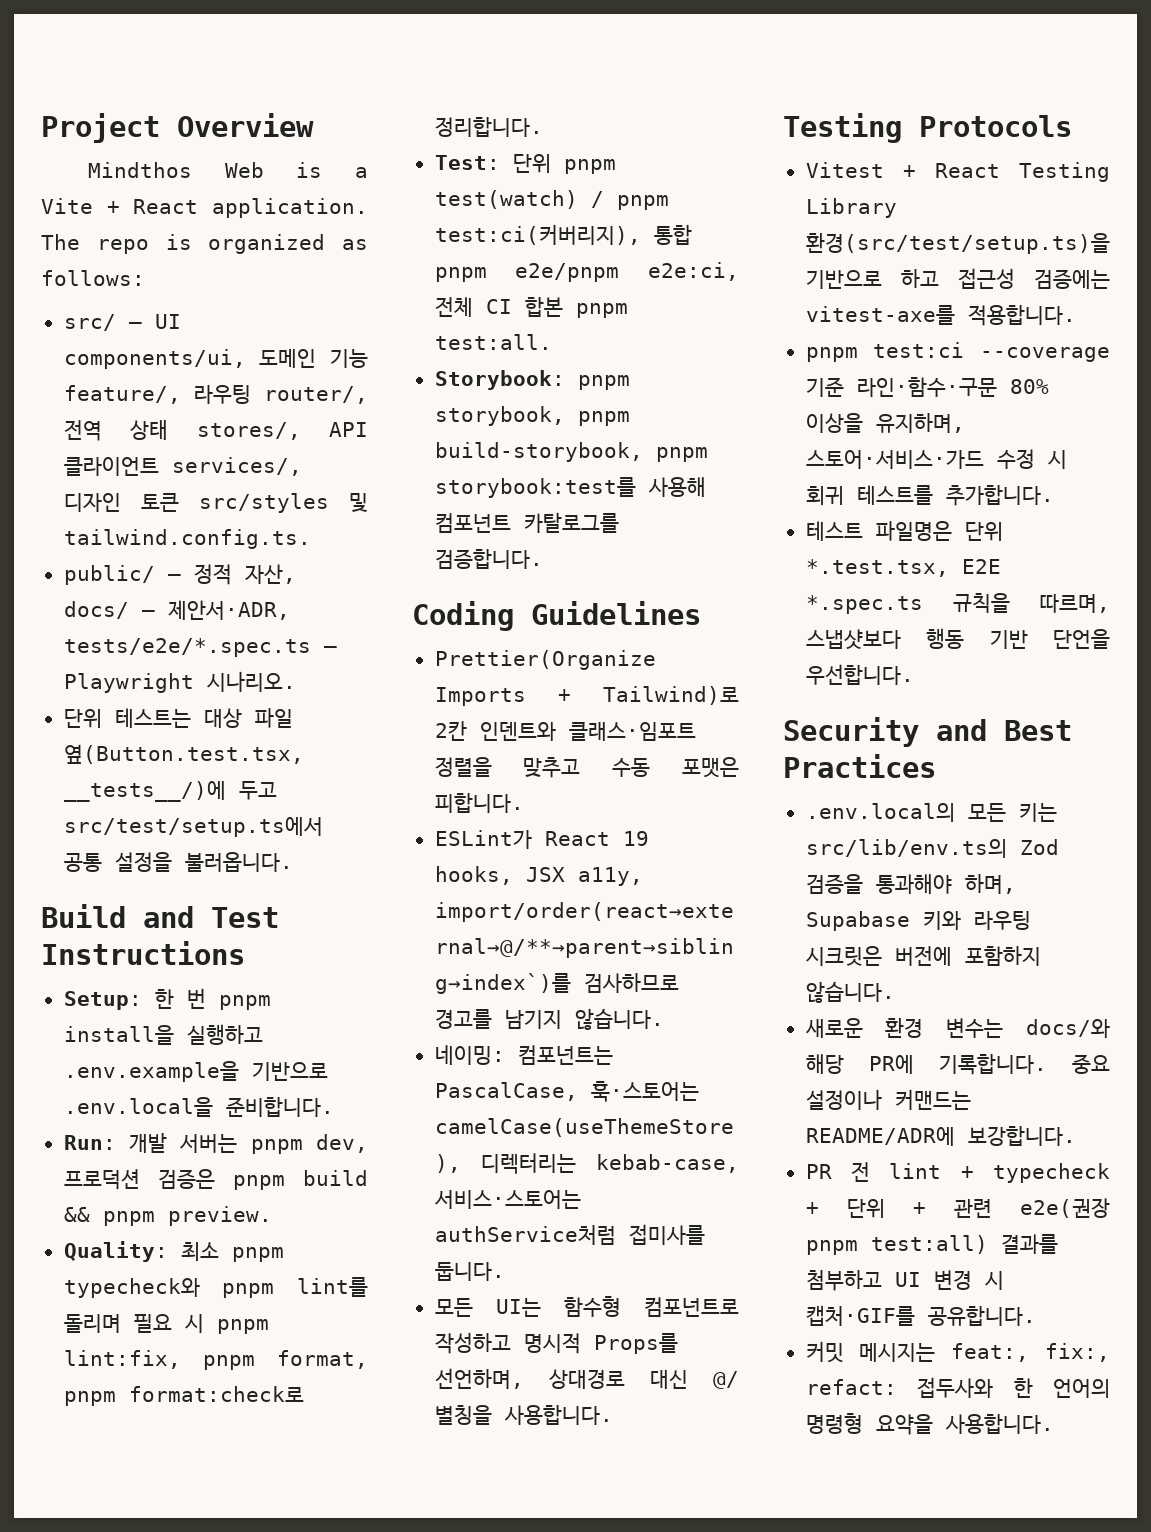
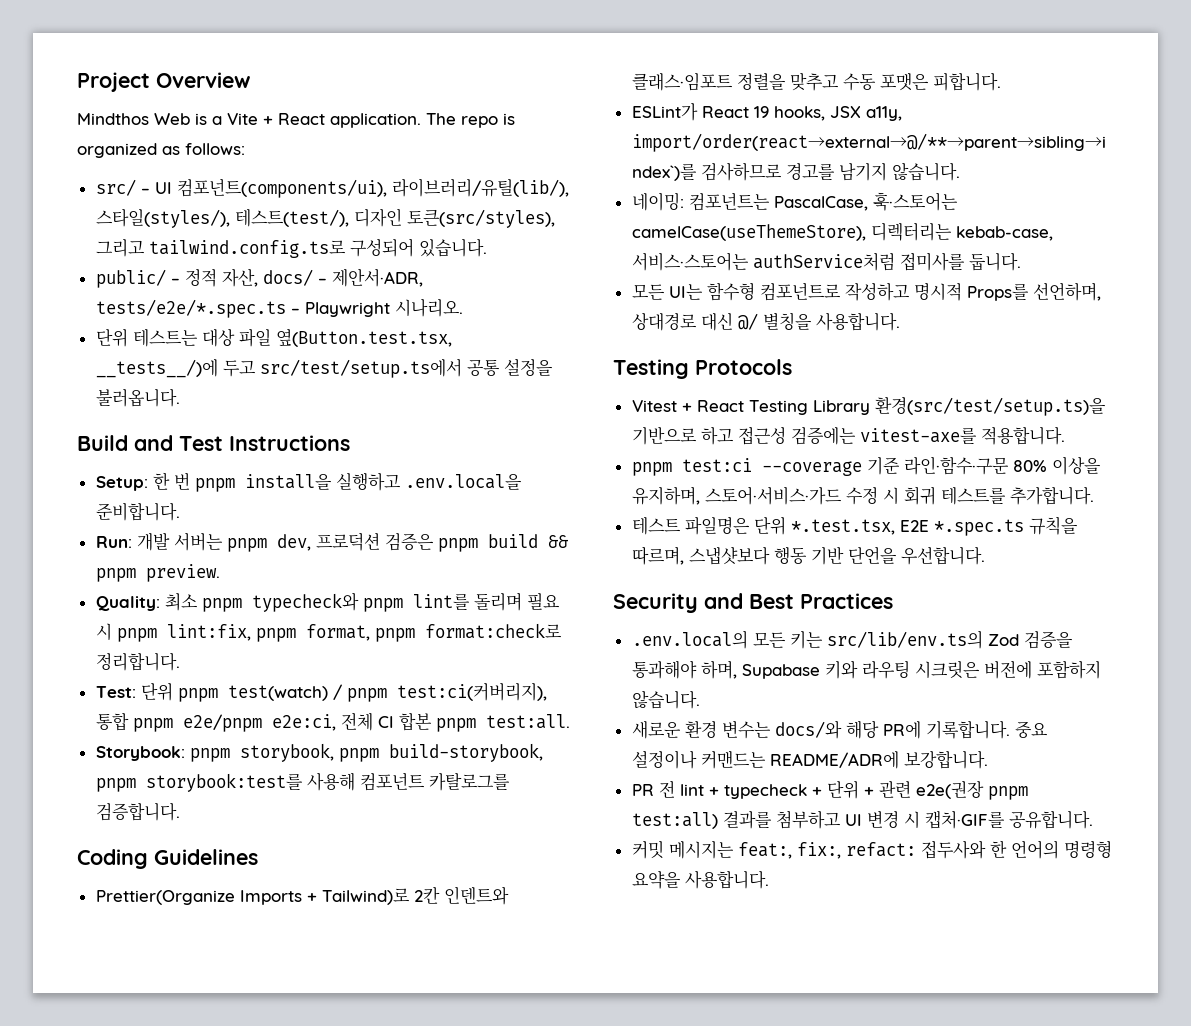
[63,349,368,369] [63,385,368,404] [63,419,368,441] [63,457,302,476] [63,493,368,513] [63,529,311,549] components/ui, 도메인 기능 feature/, 라우팅 router/, 전역 상태 stores/, API 클라이언트 services/, 디자인 토큰 src/styles 및 tailwind.config.ts. -> [176,178,569,198] [95,208,555,228] [95,238,487,258] 컴포넌트(components/ui), 라이브러리/유틸(lib/), 스타일(styles/), 테스트(test/), 디자인 토큰(src/styles), 그리고 tailwind.config.ts로 구성되어 있습니다.
[63,1061,328,1082] .env.example을 기반으로 -> (401, 482) none

